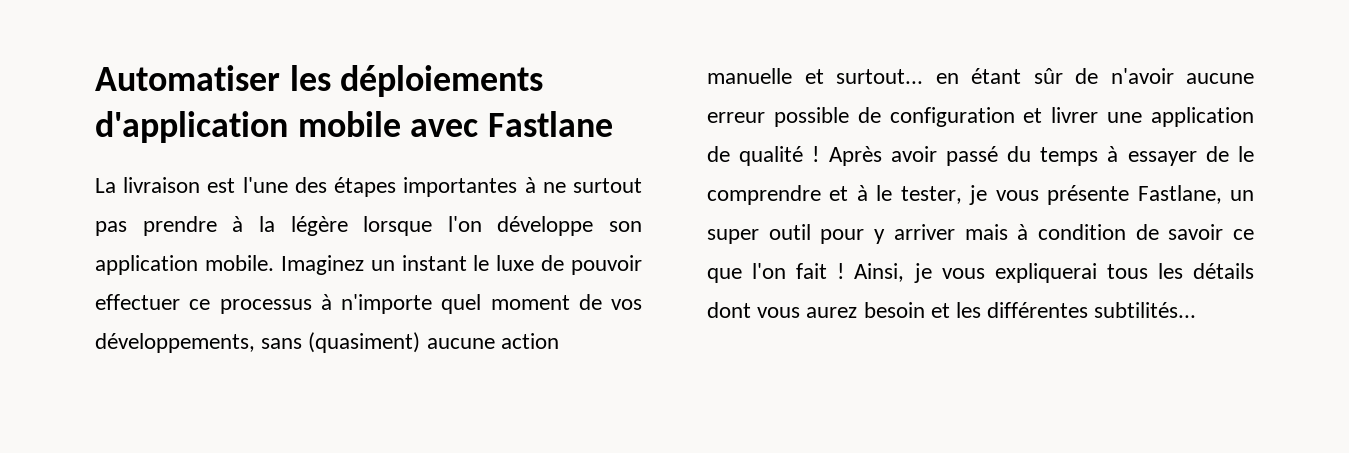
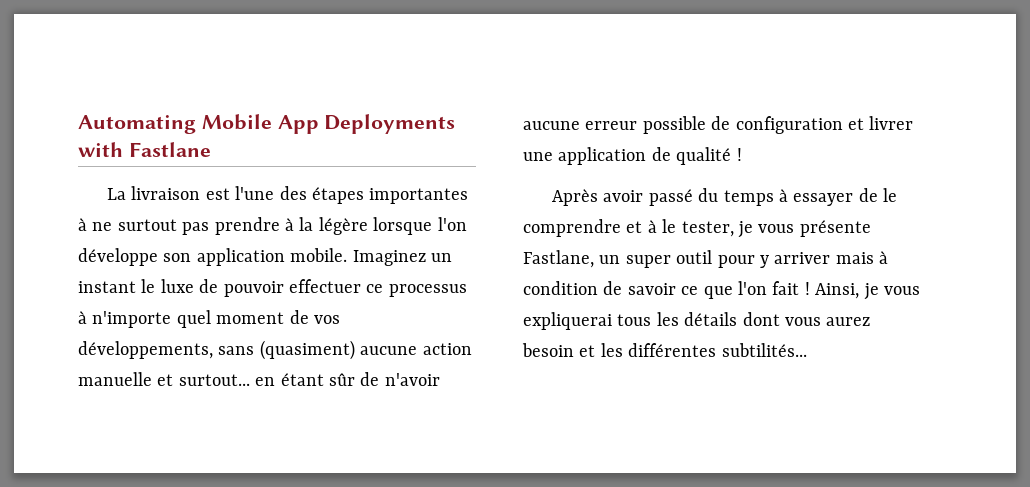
[95,65,544,97] [95,111,479,143] Automatiser les déploiements d'application mobile avec -> [78,114,456,134] [78,142,123,157] Automating Mobile App Deployments with
(820, 154) none -> (742, 154) //

